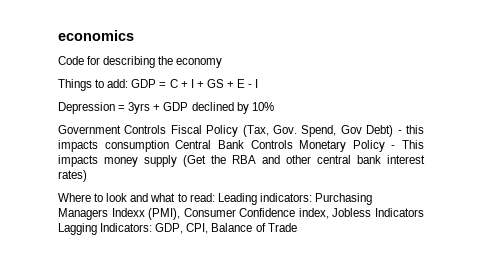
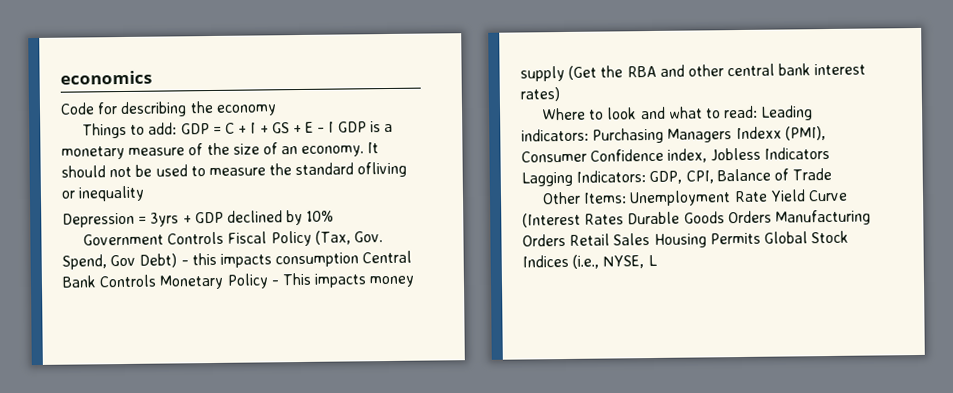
(259, 83) none -> [337,121,394,133] [61,142,380,160] [61,161,408,178] [61,185,146,202] GDP is a monetary measure of the size of an economy. It should not be used to measure the standard ofliving or inequality
(297, 227) none -> [542,189,848,207] [522,209,871,228] [522,230,850,248] [522,254,657,269] // Other Items: Unemployment Rate Yield Curve (Interest Rates Durable Goods Orders Manufacturing Orders Retail Sales Housing Permits Global Stock Indices (i.e., NYSE, L

